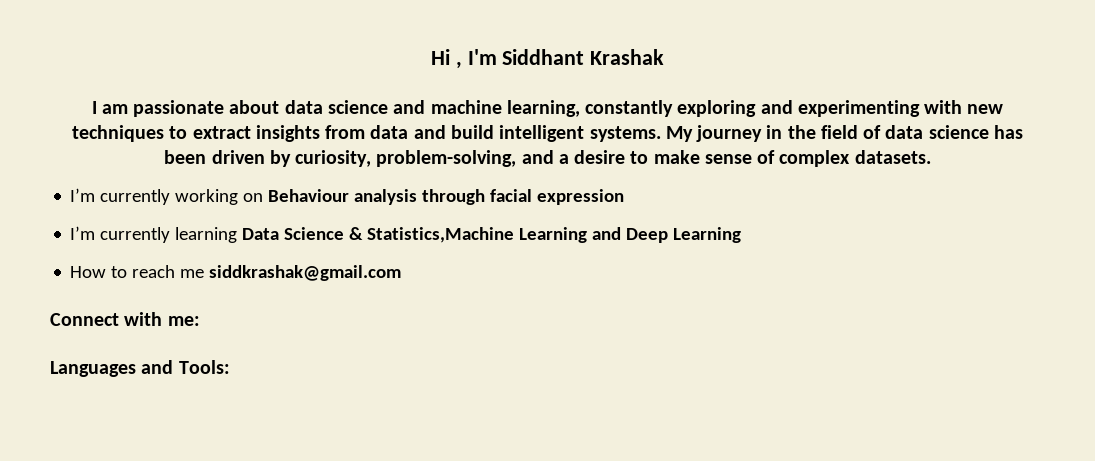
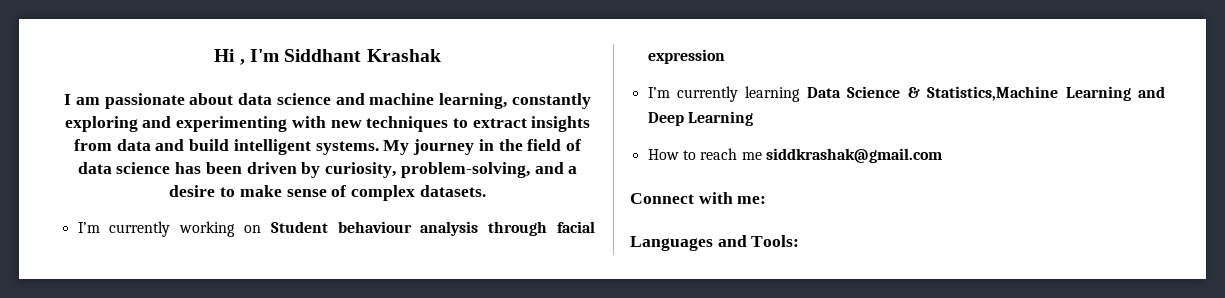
[268,189,350,202] Behaviour -> [270,221,412,233] Student behaviour

